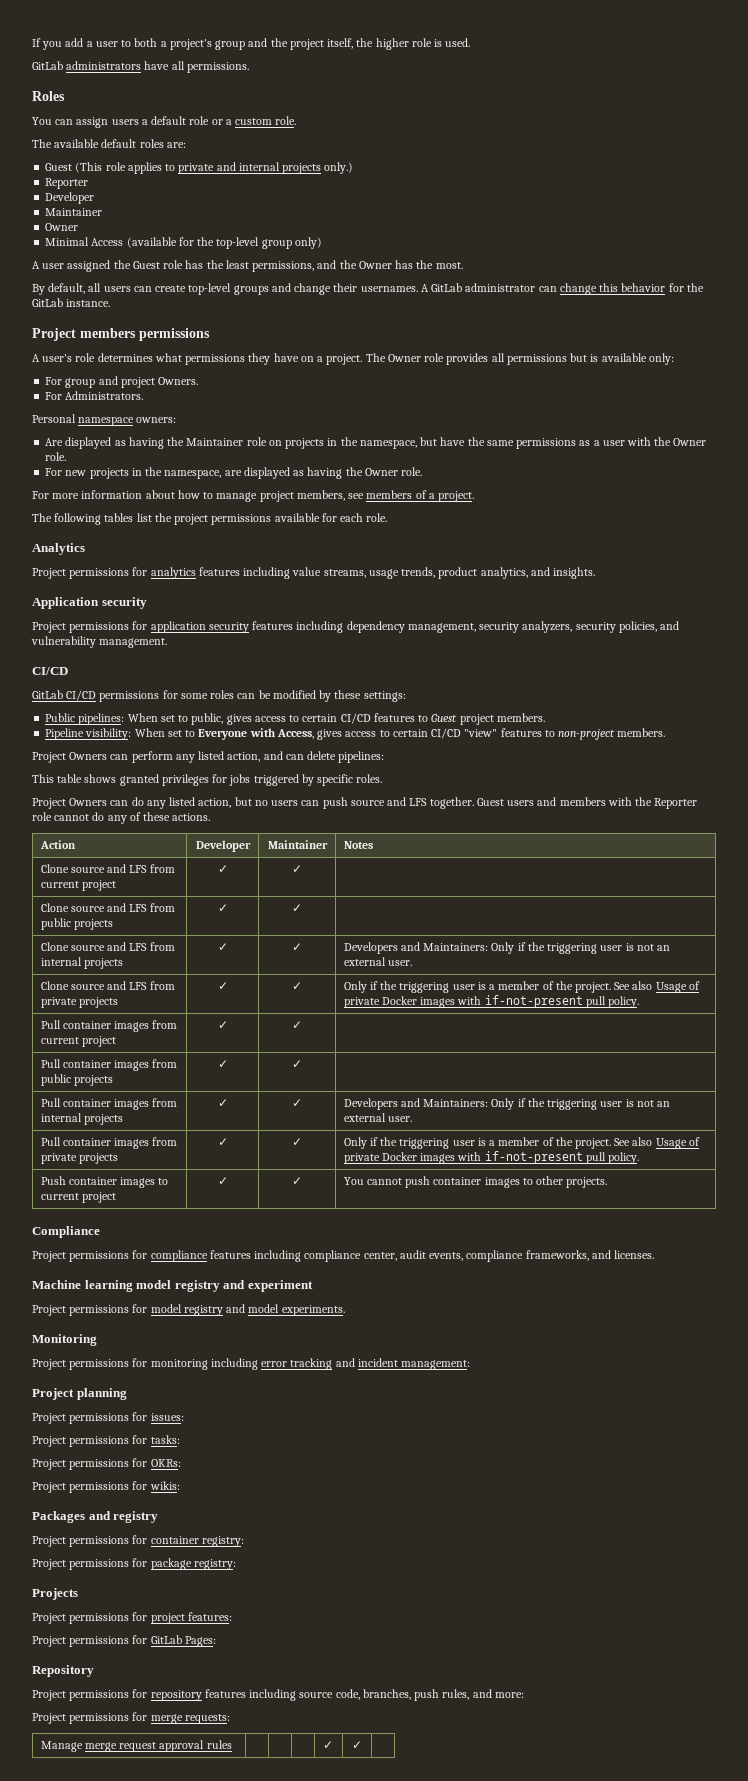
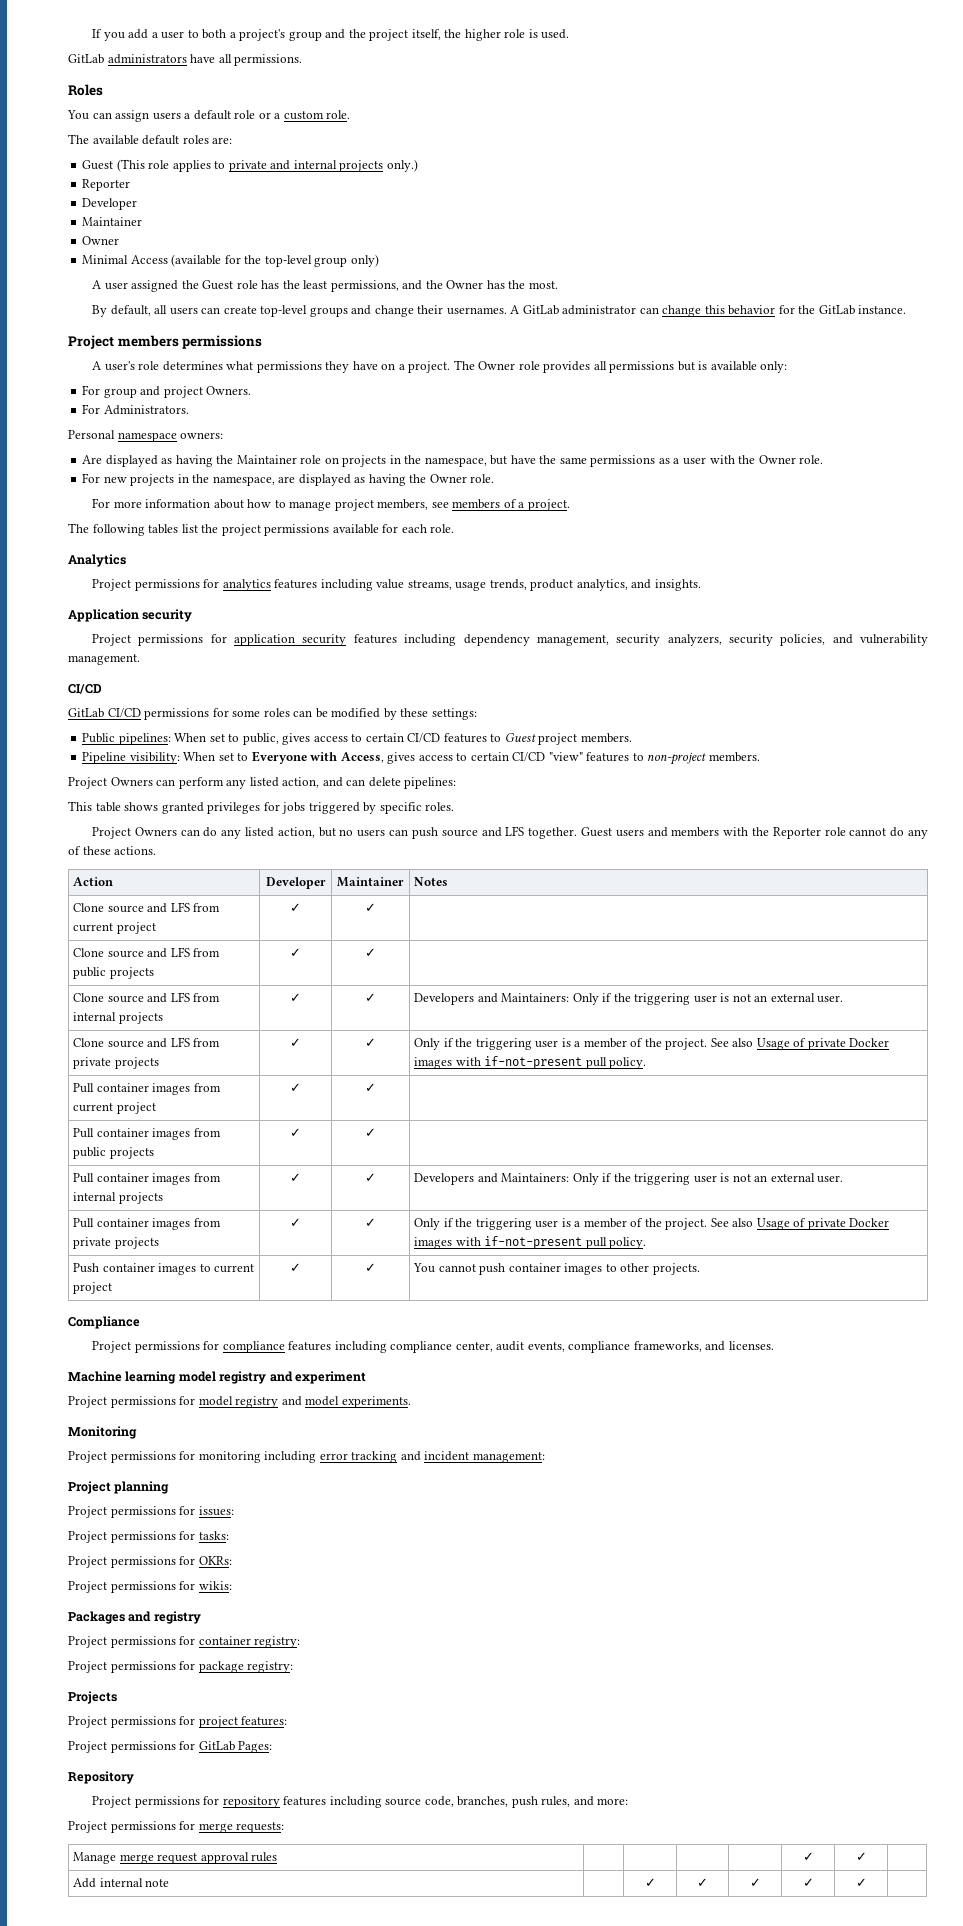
[322,1741,333,1749] [352,1741,362,1749] ✓ | ✓ | -> [802,1852,814,1861] [855,1852,867,1861] [73,1878,170,1888] [644,1878,656,1887] [697,1878,708,1887] [749,1878,761,1887] [802,1878,814,1887] [855,1878,867,1887] | ✓ | ✓ | // Add internal note | | ✓ | ✓ | ✓ | ✓ | ✓ |

